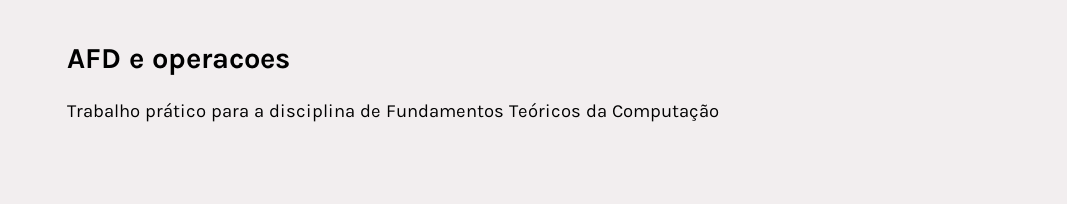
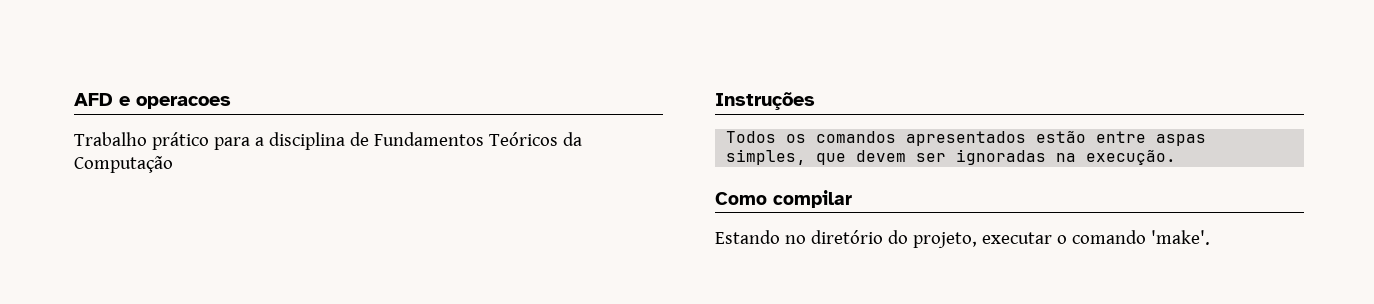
(719, 113) none -> [715,92,815,110] [726,131,1207,146] [726,149,1177,165] [715,190,852,208] [715,230,1210,248] // Instruções // Todos os comandos apresentados estão entre aspas simples, que devem ser ignoradas na execução. // Como compilar // Estando no diretório do projeto, executar o comando 'make'.

